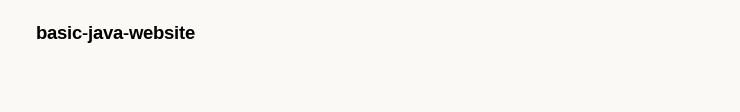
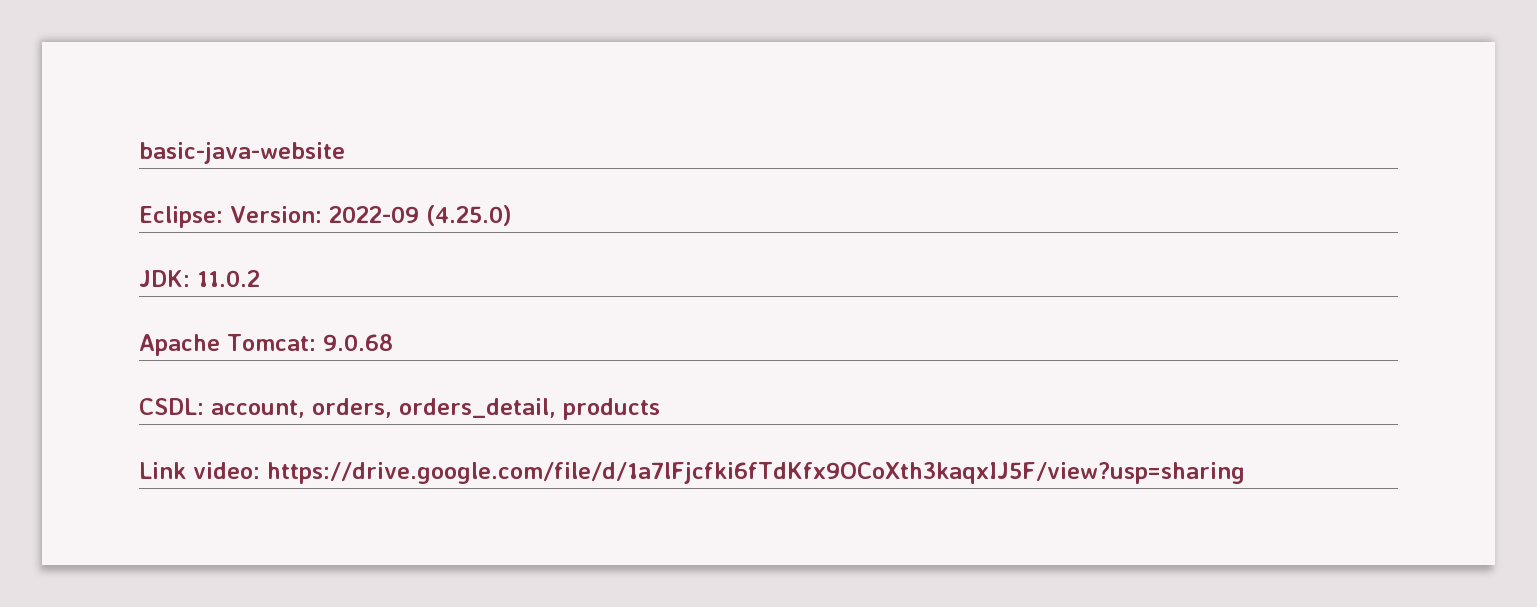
(195, 34) none -> [139,205,512,228] [139,270,260,287] [139,334,393,356] [139,398,660,420] [139,462,1245,484] // Eclipse: Version: 2022-09 (4.25.0) // JDK: 11.0.2 // Apache Tomcat: 9.0.68 // CSDL: account, orders, orders_detail, products // Link video: https://drive.google.com/file/d/1a7lFjcfki6fTdKfx9OCoXth3kaqxIJ5F/view?usp=sharing

